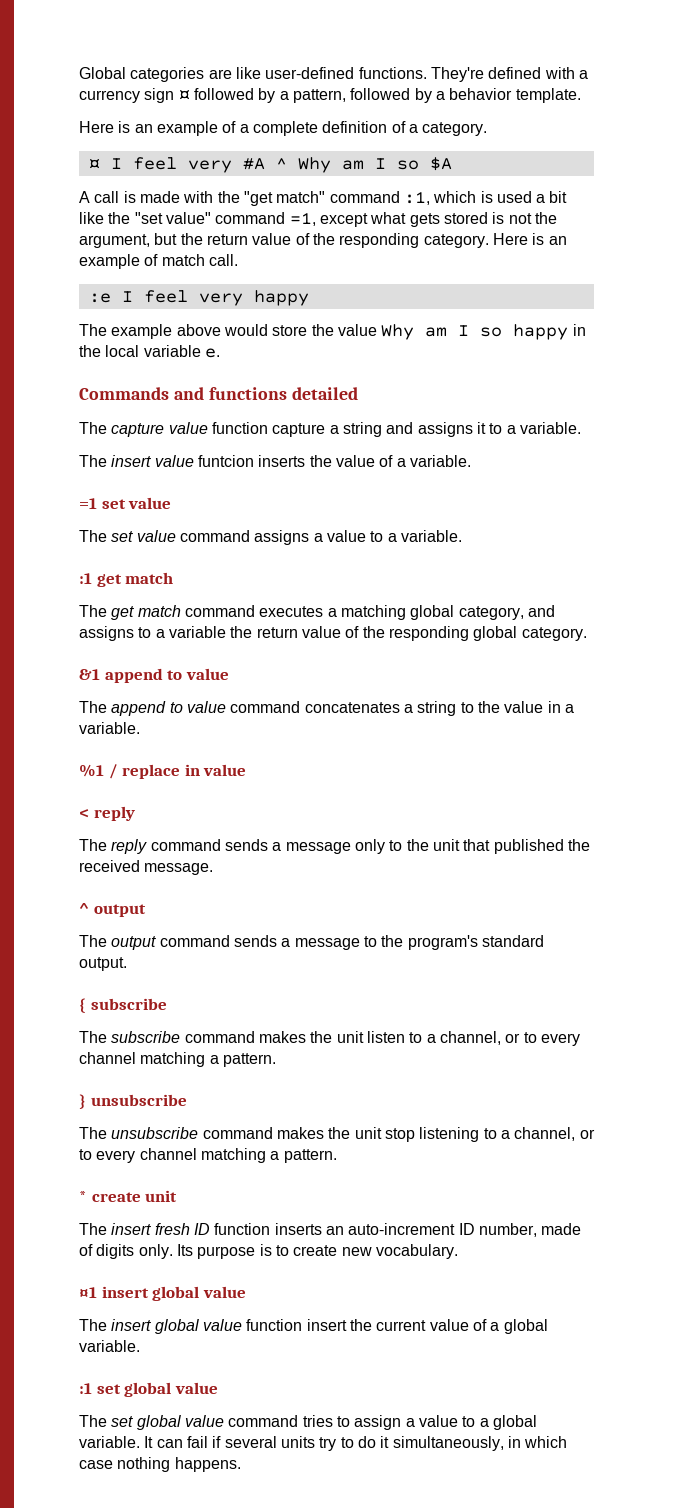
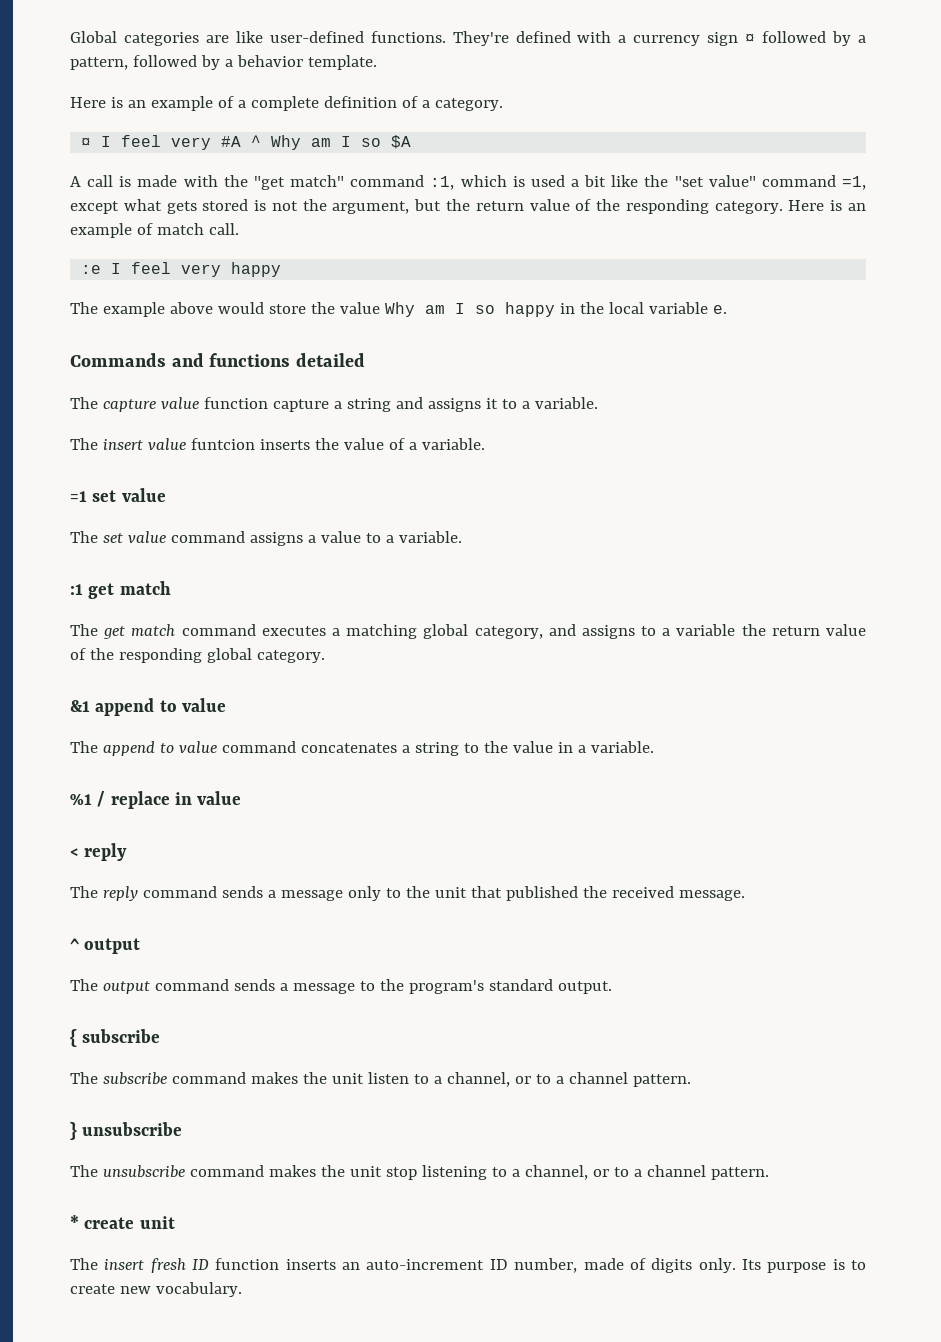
[540,1033,580,1046] [79,1052,219,1067] every channel matching a -> [555,1072,628,1084] a channel
[96,1148,280,1163] every channel matching a -> [633,1165,706,1177] a channel
[79,1286,246,1301] [79,1319,548,1334] [79,1340,140,1352] [79,1382,218,1397] [79,1415,537,1430] [79,1436,568,1451] [79,1457,241,1472] // ¤1 insert global value // The insert global value function insert the current value of a global variable. // :1 set global value // The set global value command tries to assign a value to a global variable. It can fail if several units try to do it simultaneously, in which case nothing happens. -> (242, 1289) none

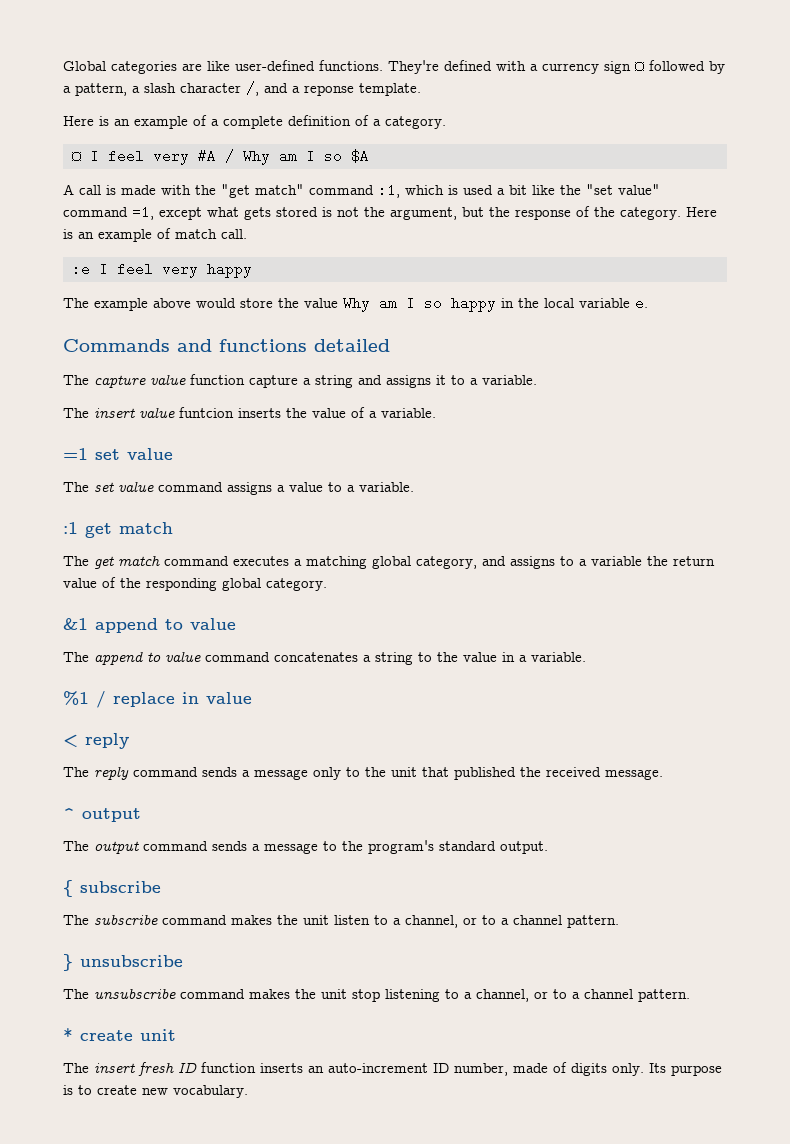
[132,55,303,70] followed by a behavior -> [132,81,354,96] a slash character /, and a reponse
[251,135,262,147] ^ -> [225,149,234,163] /
[475,199,709,214] return value of the responding -> [515,206,615,220] response of the

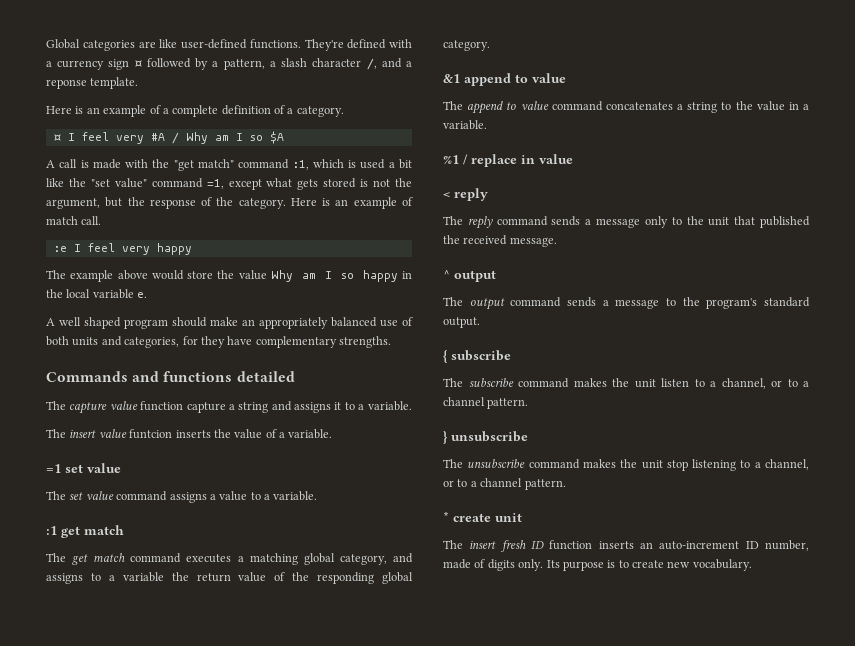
(648, 303) none -> [46,317,413,329] [46,336,391,348] // A well shaped program should make an appropriately balanced use of both units and categories, for they have complementary strengths.

